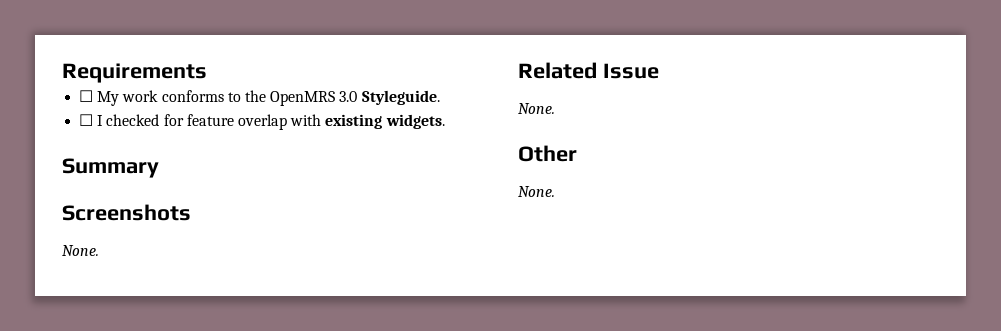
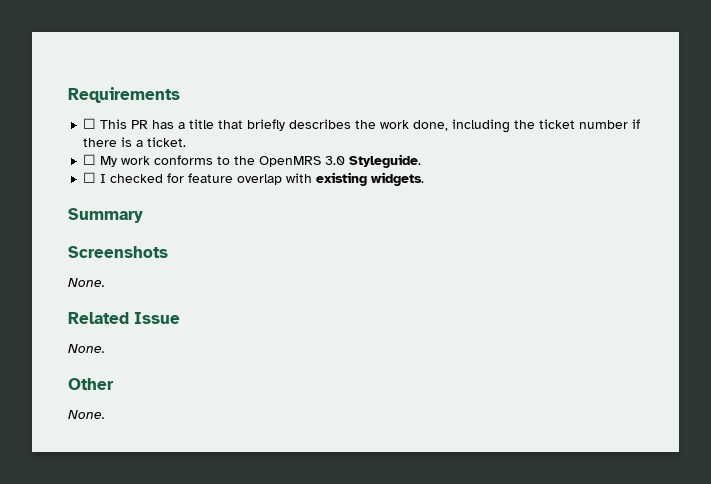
(207, 73) none -> [83,118,641,133] [83,137,187,147] // ☐ This PR has a title that briefly describes the work done, including the ticket number if there is a ticket.

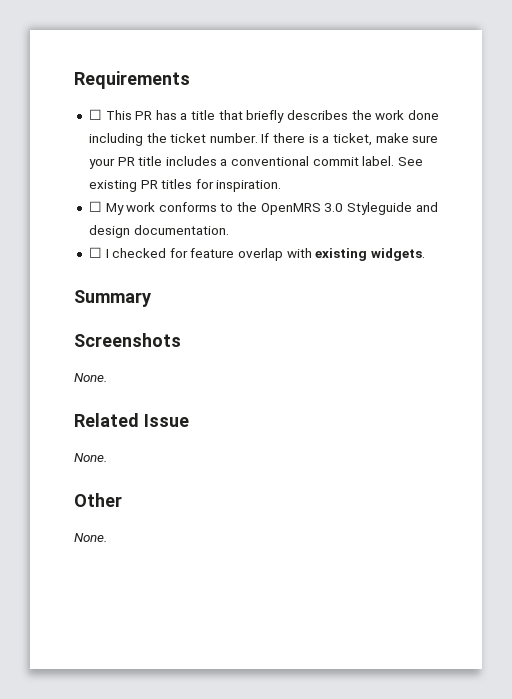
[413,120,449,131] done, -> [407,110,439,120] done
[579,119,641,129] number if -> [209,133,270,143] number. If
[147,137,187,147] ticket. -> [333,133,439,146] [88,156,424,169] [88,179,282,192] ticket, make sure your PR title includes a conventional commit label. See existing PR titles for inspiration.
[349,154,422,168] Styleguide. -> [347,202,438,215] [88,225,229,238] Styleguide and design documentation.

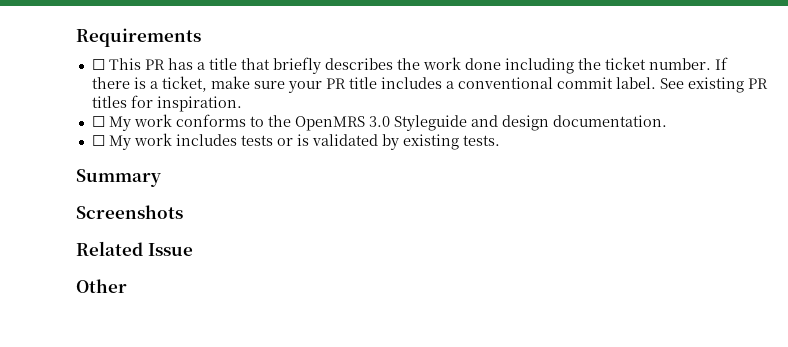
[105,248,426,261] I checked for feature overlap with existing widgets. -> [108,133,500,150] My work includes tests or is validated by existing tests.
[74,373,107,382] // None. -> (183, 212) none
[74,453,107,462] // None. -> (193, 249) none
[74,533,107,542] // None. -> (127, 286) none

